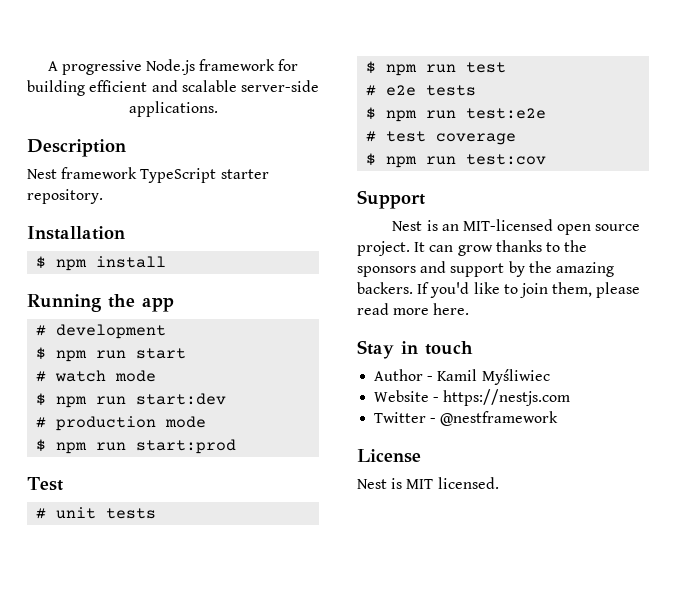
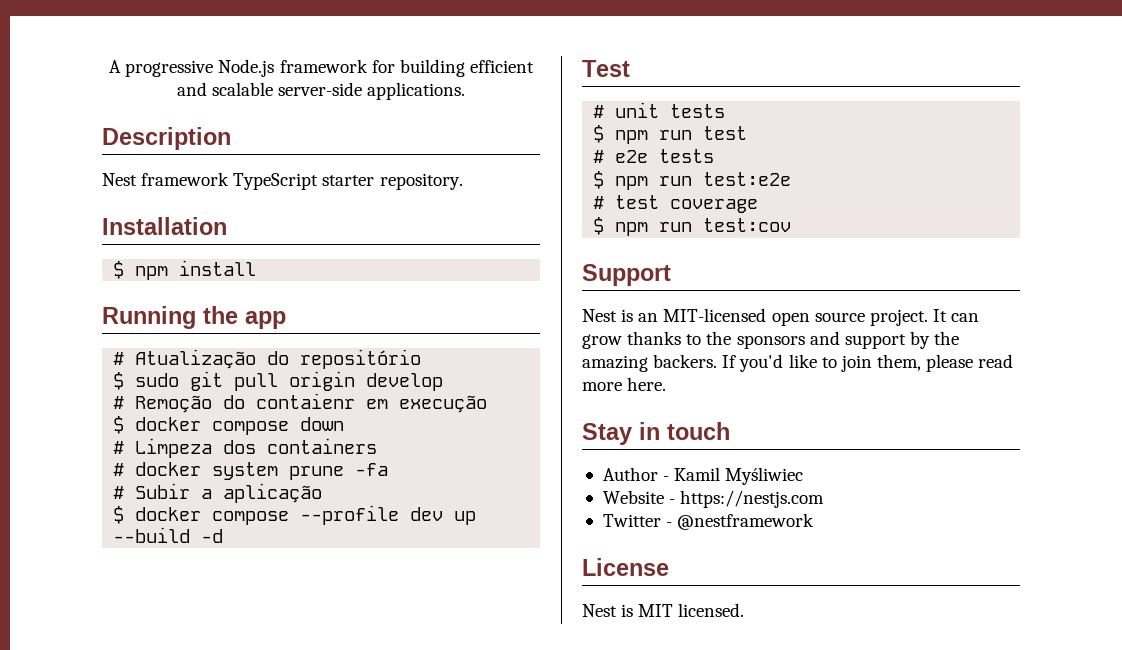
[56,324,167,339] [36,347,187,362] [36,370,157,382] [36,393,227,408] [36,416,207,431] [36,439,237,454] development // $ npm run start // # watch mode // $ npm run start:dev // # production mode // $ npm run start:prod -> [135,349,422,369] [113,371,444,391] [113,393,488,413] [113,416,345,435] [113,438,378,458] [113,462,389,480] [113,483,323,503] [113,505,477,525] [113,527,224,543] Atualização do repositório // $ sudo git pull origin develop // # Remoção do contaienr em execução // $ docker compose down // # Limpeza dos containers // # docker system prune -fa // # Subir a aplicação // $ docker compose --profile dev up --build -d

